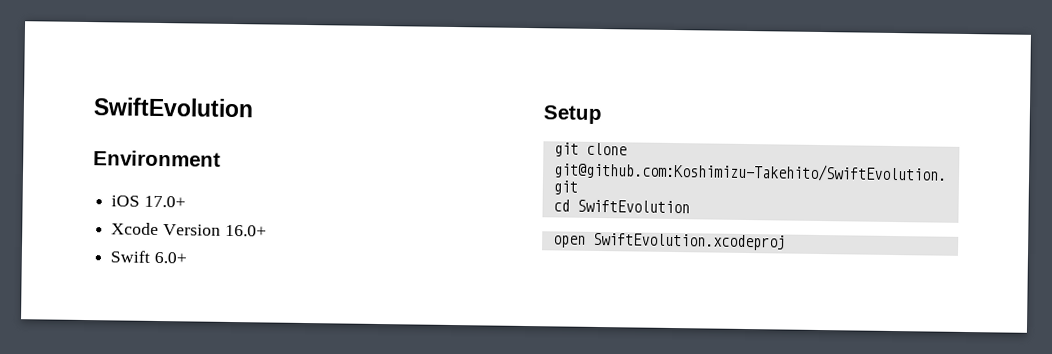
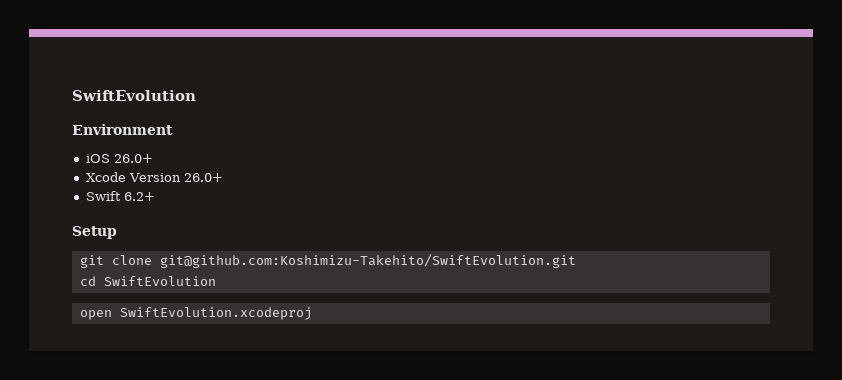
[143,195,186,208] 17.0+ -> [113,154,153,163] 26.0+
[224,224,267,237] 16.0+ -> [183,173,223,182] 26.0+
[153,251,187,264] 6.0+ -> [123,192,155,201] 6.2+

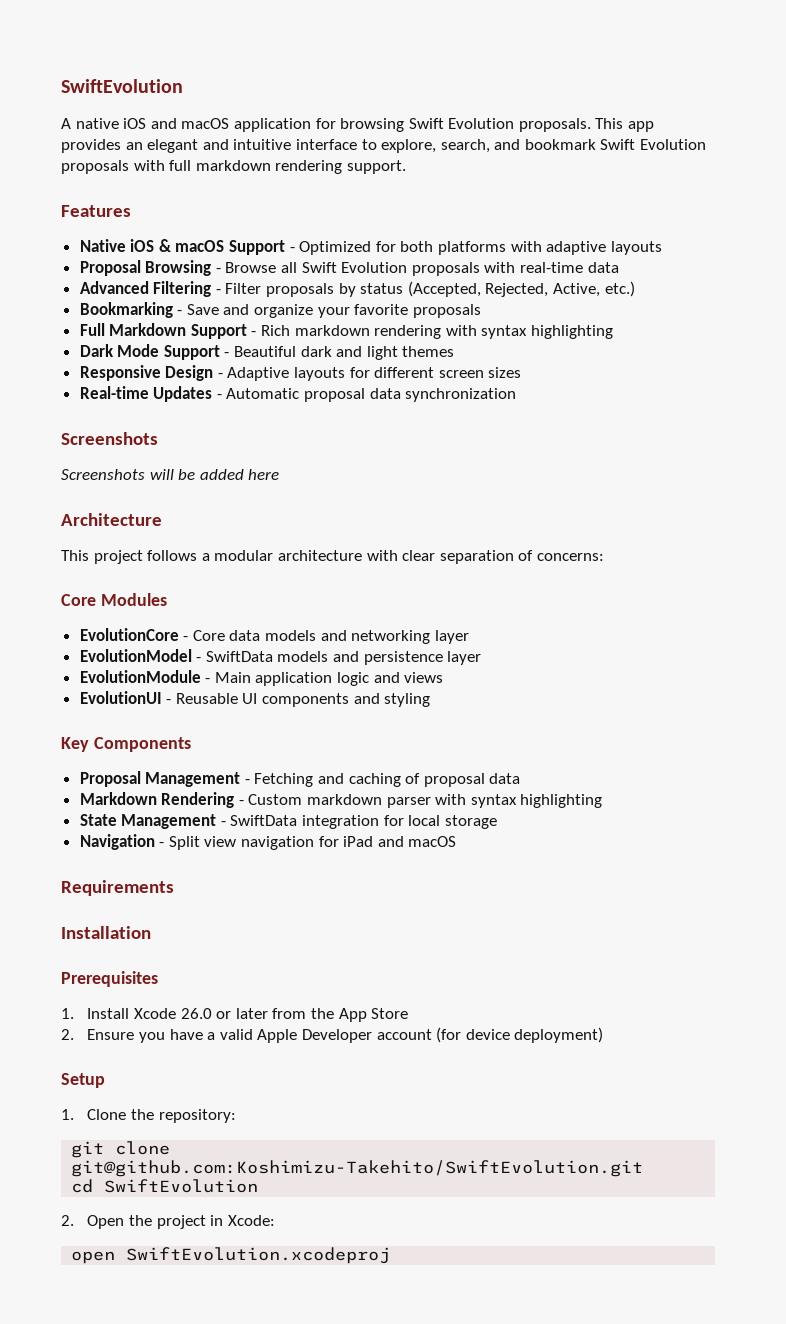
[72,90,196,101] [72,124,173,135] [85,154,153,163] [85,172,223,182] [85,191,155,201] [72,226,117,239] SwiftEvolution // Environment // iOS 26.0+ // Xcode Version 26.0+ // Swift 6.2+ // Setup -> [61,79,183,93] [61,118,655,132] [61,139,707,153] [61,160,406,174] [61,205,131,217] [79,239,662,255] [79,260,619,276] [79,281,635,297] [79,302,481,318] [79,323,614,339] [79,344,455,360] [79,365,522,381] [79,386,517,402] [61,432,158,445] [61,469,280,480] [61,513,162,526] [61,550,604,564] [61,593,167,606] [79,628,469,644] [79,649,482,665] [79,670,444,686] [79,691,431,707] [61,737,191,752] [79,771,521,787] [79,792,603,808] [79,814,497,829] [79,834,457,850] [61,880,174,896] [61,926,151,939] [61,971,158,987] [61,1008,409,1022] [61,1027,604,1043] [61,1073,105,1088] [61,1109,236,1123] SwiftEvolution // A native iOS and macOS application for browsing Swift Evolution proposals. This app provides an elegant and intuitive interface to explore, search, and bookmark Swift Evolution proposals with full markdown rendering support. // Features // Native iOS & macOS Support - Optimized for both platforms with adaptive layouts // Proposal Browsing - Browse all Swift Evolution proposals with real-time data // Advanced Filtering - Filter proposals by status (Accepted, Rejected, Active, etc.) // Bookmarking - Save and organize your favorite proposals // Full Markdown Support - Rich markdown rendering with syntax highlighting // Dark Mode Support - Beautiful dark and light themes // Responsive Design - Adaptive layouts for different screen sizes // Real-time Updates - Automatic proposal data synchronization // Screenshots // Screenshots will be added here // Architecture // This project follows a modular architecture with clear separation of concerns: // Core Modules // EvolutionCore - Core data models and networking layer // EvolutionModel - SwiftData models and persistence layer // EvolutionModule - Main application logic and views // EvolutionUI - Reusable UI components and styling // Key Components // Proposal Management - Fetching and caching of proposal data // Markdown Rendering - Custom markdown parser with syntax highlighting // State Management - SwiftData integration for local storage // Navigation - Split view navigation for iPad and macOS // Requirements // Installation // Prerequisites // 1. Install Xcode 26.0 or later from the App Store // 2. Ensure you have a valid Apple Developer account (for device deployment) // Setup // 1. Clone the repository:
(216, 281) none -> [61,1215,275,1229] // 2. Open the project in Xcode:

